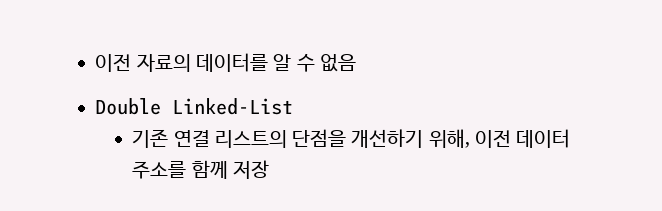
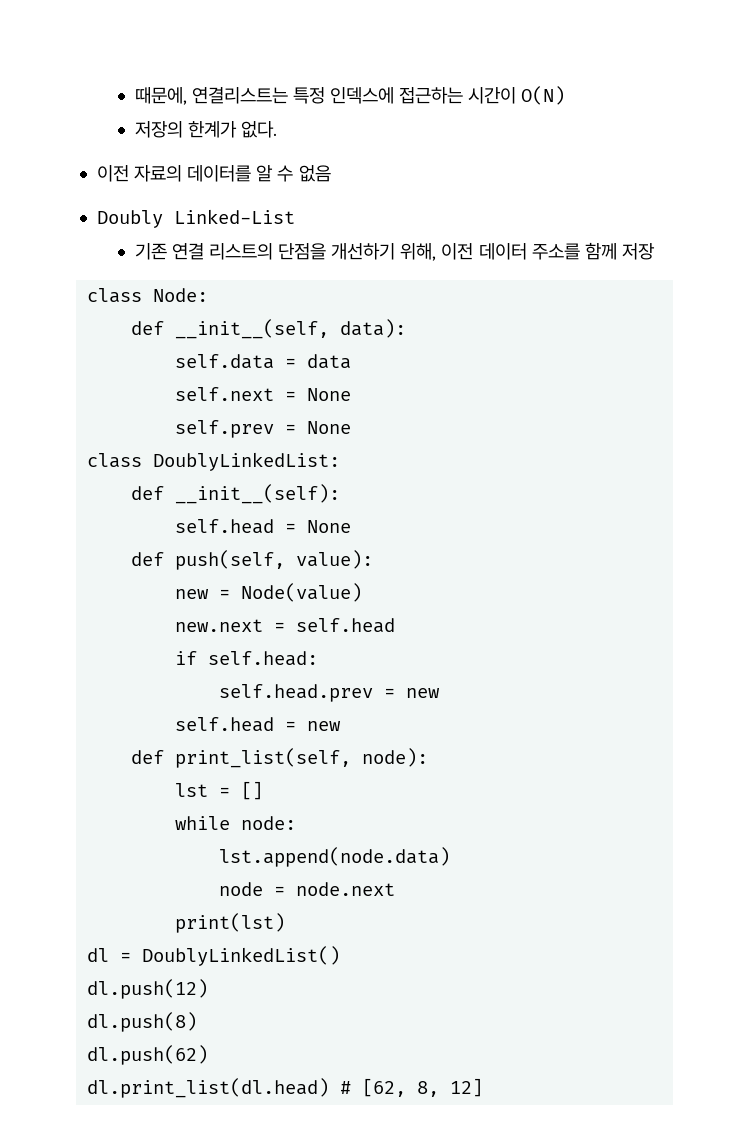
(95, 63) none -> [134,86,566,105] [134,121,277,138] 때문에, 연결리스트는 특정 인덱스에 접근하는 시간이 O(N) // 저장의 한계가 없다. //
[95,98,162,115] Double -> [96,210,163,228] Doubly
(269, 169) none -> [87,288,209,303] [131,319,407,339] [175,354,352,369] [175,387,352,401] [175,420,352,438] [87,452,341,471] [131,484,341,504] [175,519,352,534] [131,550,374,570] [175,583,363,602] [175,618,396,633] [175,651,319,666] [219,684,441,702] [175,717,342,732] [131,748,429,768] [175,781,264,800] [175,816,297,830] [219,847,451,867] [219,882,396,896] [175,913,286,933] [87,946,341,966] [87,979,209,999] [87,1012,198,1032] [87,1045,209,1065] [87,1078,484,1098] // class Node: // def __init__(self, data): // self.data = data // self.next = None // self.prev = None // class DoublyLinkedList: // def __init__(self): // self.head = None // def push(self, value): // new = Node(value) // new.next = self.head // if self.head: // self.head.prev = new // self.head = new // def print_list(self, node): // lst = [] // while node: // lst.append(node.data) // node = node.next // print(lst) // dl = DoublyLinkedList() // dl.push(12) // dl.push(8) // dl.push(62) // dl.print_list(dl.head) # [62, 8, 12]

